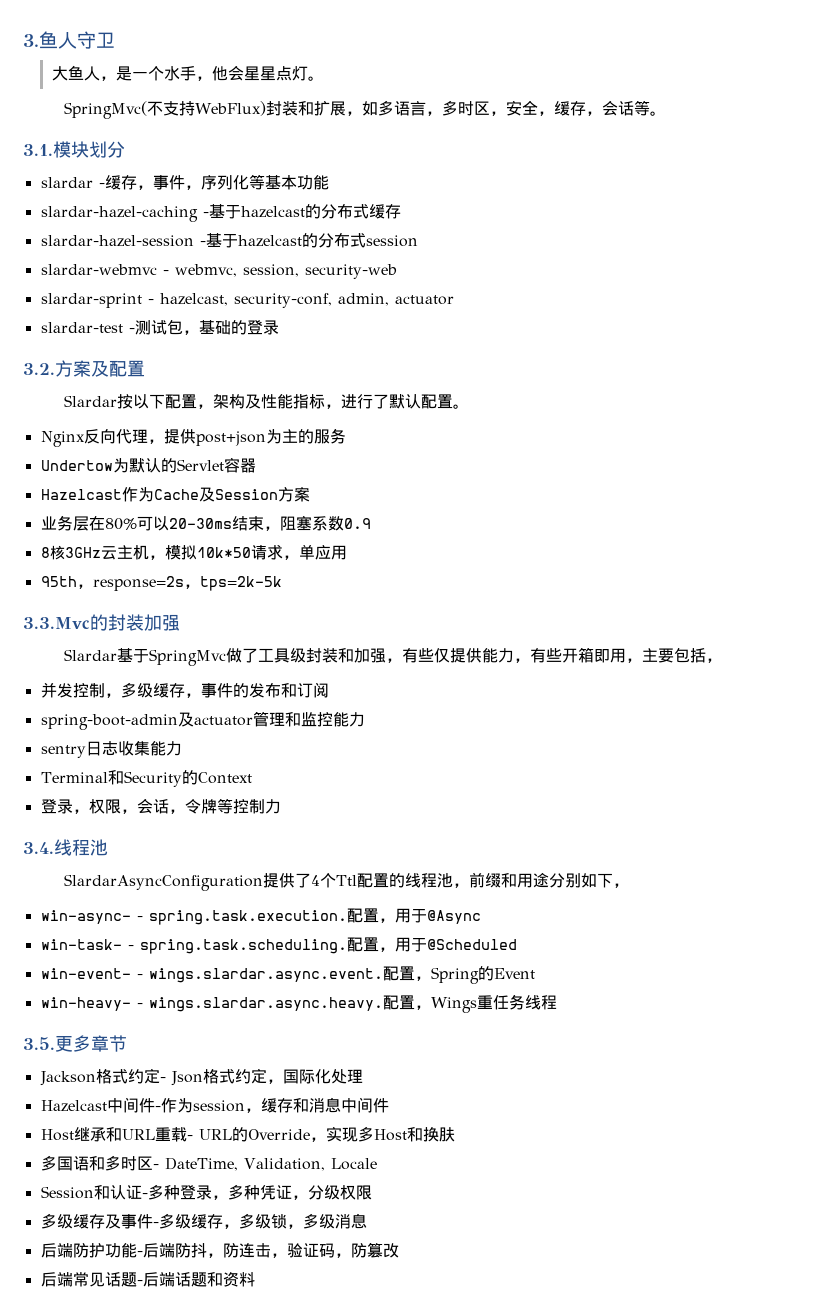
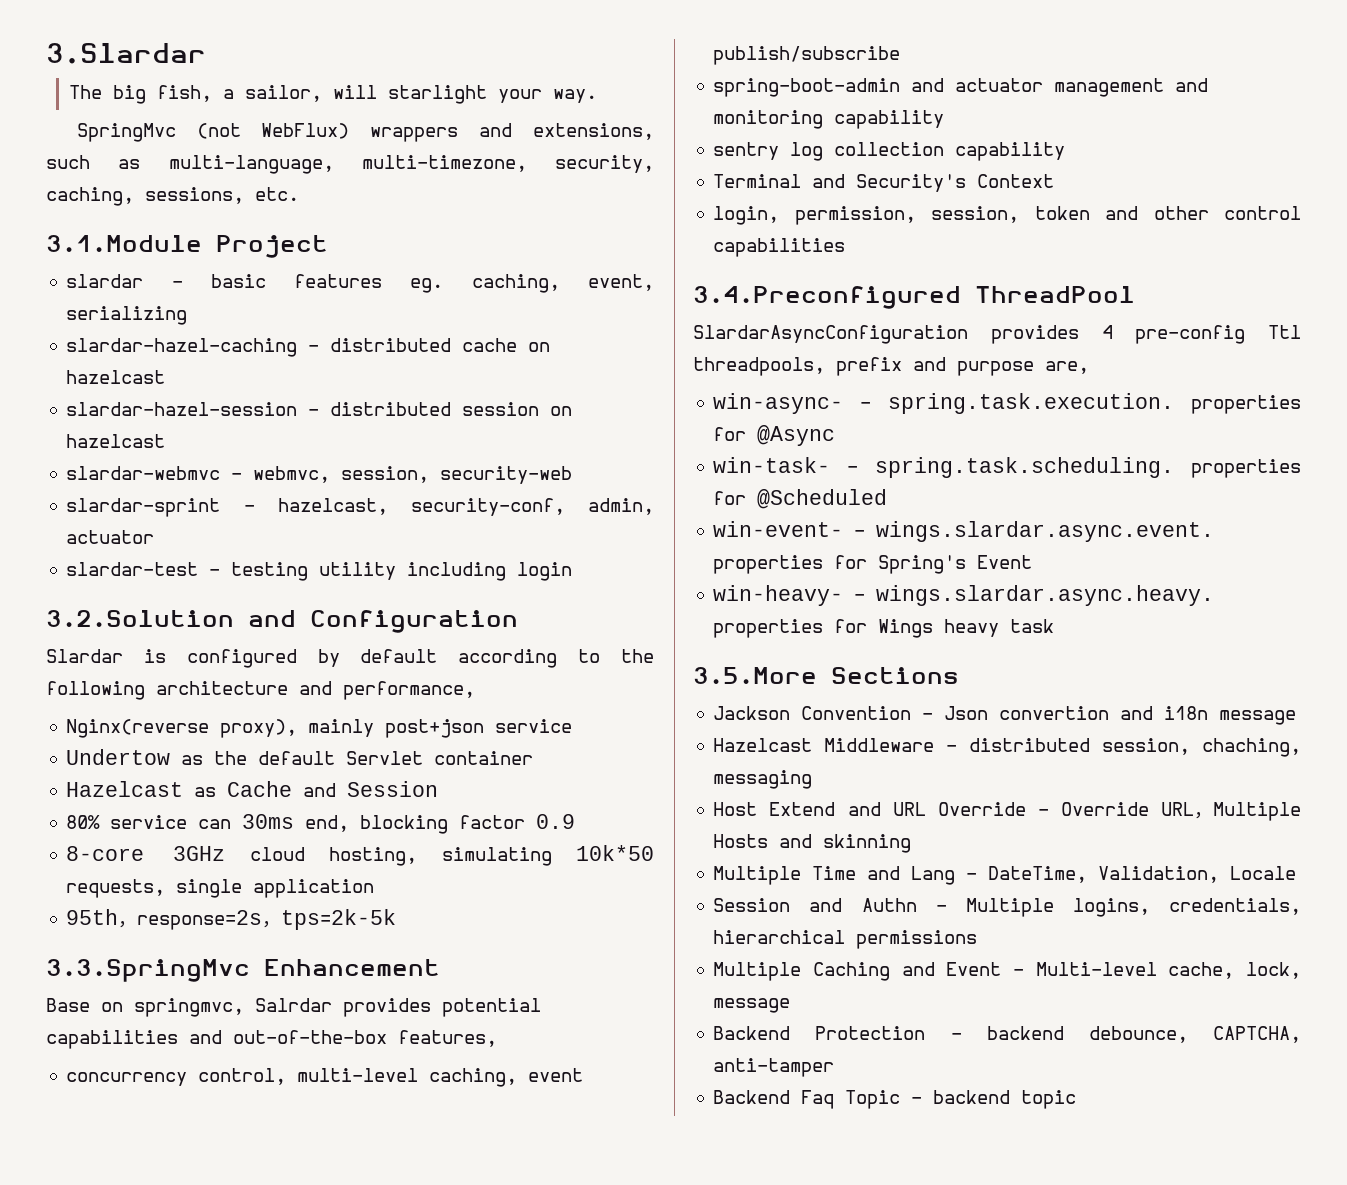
[23,31,115,49] [51,65,324,81] [63,100,666,119] [23,141,125,158] [40,174,329,190] [40,203,401,222] [40,232,418,248] 3.鱼人守卫 // 大鱼人，是一个水手，他会星星点灯。 // SpringMvc(不支持WebFlux)封装和扩展，如多语言，多时区，安全，缓存，会话等。 // 3.1.模块划分 // slardar -缓存，事件，序列化等基本功能 // slardar-hazel-caching -基于hazelcast的分布式缓存 // slardar-hazel-session -基于hazelcast的分布式session -> [46,43,206,64] [68,85,597,104] [76,123,654,142] [46,155,654,174] [46,187,299,206] [46,235,328,258] [66,274,654,293] [66,306,188,325] [66,338,551,357] [66,370,166,384] [66,402,573,416] [66,434,166,448] 3.Slardar // The big fish, a sailor, will starlight your way. // SpringMvc (not WebFlux) wrappers and extensions, such as multi-language, multi-timezone, security, caching, sessions, etc. // 3.1.Module Project // slardar - basic features eg. caching, event, serializing // slardar-hazel-caching - distributed cache on hazelcast // slardar-hazel-session - distributed session on hazelcast
[134,319,279,335] [23,360,145,377] [63,394,469,409] [40,428,346,447] [40,457,256,473] [40,487,310,502] [40,515,371,531] [40,544,347,560] [40,576,282,591] [23,614,180,631] [63,647,722,666] [40,682,329,698] [40,711,365,730] [40,741,182,758] 测试包，基础的登录 // 3.2.方案及配置 // Slardar按以下配置，架构及性能指标，进行了默认配置。 // Nginx反向代理，提供post+json为主的服务 // Undertow为默认的Servlet容器 // Hazelcast作为Cache及Session方案 // 业务层在80%可以20-30ms结束，阻塞系数0.9 // 8核3GHz云主机，模拟10k*50请求，单应用 // 95th，response=2s，tps=2k-5k // 3.3.Mvc的封装加强 // Slardar基于SpringMvc做了工具级封装和加强，有些仅提供能力，有些开箱即用，主要包括， // 并发控制，多级缓存，事件的发布和订阅 // spring-boot-admin及actuator管理和监控能力 // sentry日志收集能力 -> [231,562,573,581] [46,610,518,633] [46,649,654,668] [46,681,475,700] [66,719,573,738] [66,749,534,765] [66,781,439,797] [66,814,576,834] [66,845,654,866] [66,879,375,898] [66,909,397,930] [46,959,440,982] [46,998,541,1017] [46,1030,497,1049] [66,1068,584,1087] [713,46,901,65] [713,78,1209,97] [713,110,945,129] [713,142,1066,161] testing utility including login // 3.2.Solution and Configuration // Slardar is configured by default according to the following architecture and performance, // Nginx(reverse proxy), mainly post+json service // Undertow as the default Servlet container // Hazelcast as Cache and Session // 80% service can 30ms end, blocking factor 0.9 // 8-core 3GHz cloud hosting, simulating 10k*50 requests, single application // 95th，response=2s，tps=2k-5k // 3.3.SpringMvc Enhancement // Base on springmvc, Salrdar provides potential capabilities and out-of-the-box features, // concurrency control, multi-level caching, event publish/subscribe // spring-boot-admin and actuator management and monitoring capability // sentry log collection capability
[107,770,198,787] 和Security的 -> [812,174,967,192] and Security's
[40,798,281,814] [23,839,108,856] [63,872,629,891] 登录，权限，会话，令牌等控制力 // 3.4.线程池 // SlardarAsyncConfiguration提供了4个Ttl配置的线程池，前缀和用途分别如下， -> [713,206,1301,225] [713,238,846,257] [693,286,1135,309] [693,325,1301,344] [693,357,1089,376] login, permission, session, token and other control capabilities // 3.4.Preconfigured ThreadPool // SlardarAsyncConfiguration provides 4 pre-config Ttl threadpools, prefix and purpose are,
[346,908,427,923] 配置，用于 -> [1191,395,1301,414] [713,427,747,441] properties for
[346,937,427,952] 配置，用于 -> [1191,459,1301,478] [713,491,747,505] properties for
[382,966,494,984] 配置，Spring的 -> [713,555,967,574] properties for Spring's
[382,994,557,1013] [23,1035,127,1052] [39,1068,363,1086] [40,1097,389,1113] [40,1126,455,1142] [40,1155,153,1171] 配置，Wings重任务线程 // 3.5.更多章节 // Jackson格式约定- Json格式约定，国际化处理 // Hazelcast中间件-作为session，缓存和消息中间件 // Host继承和URL重载- URL的Override，实现多Host和换肤 // 多国语和多时区 -> [713,619,1055,638] [693,667,959,684] [713,706,1297,725] [713,738,1301,757] [713,770,813,789] [713,802,1301,821] [713,834,912,853] [713,866,956,885] properties for Wings heavy task // 3.5.More Sections // Jackson Convention - Json convertion and i18n message // Hazelcast Middleware - distributed session, chaching, messaging // Host Extend and URL Override - Override URL，Multiple Hosts and skinning // Multiple Time and Lang
[93,1184,372,1200] [40,1213,367,1229] [40,1242,399,1258] [40,1272,255,1287] 和认证-多种登录，多种凭证，分级权限 // 多级缓存及事件-多级缓存，多级锁，多级消息 // 后端防护功能-后端防抖，防连击，验证码，防篡改 // 后端常见话题-后端话题和资料 -> [809,898,1301,917] [713,930,978,949] [713,962,1301,981] [713,998,791,1013] [713,1026,1301,1043] [713,1058,835,1077] [713,1090,1077,1109] and Authn - Multiple logins, credentials, hierarchical permissions // Multiple Caching and Event - Multi-level cache, lock, message // Backend Protection - backend debounce, CAPTCHA, anti-tamper // Backend Faq Topic - backend topic

